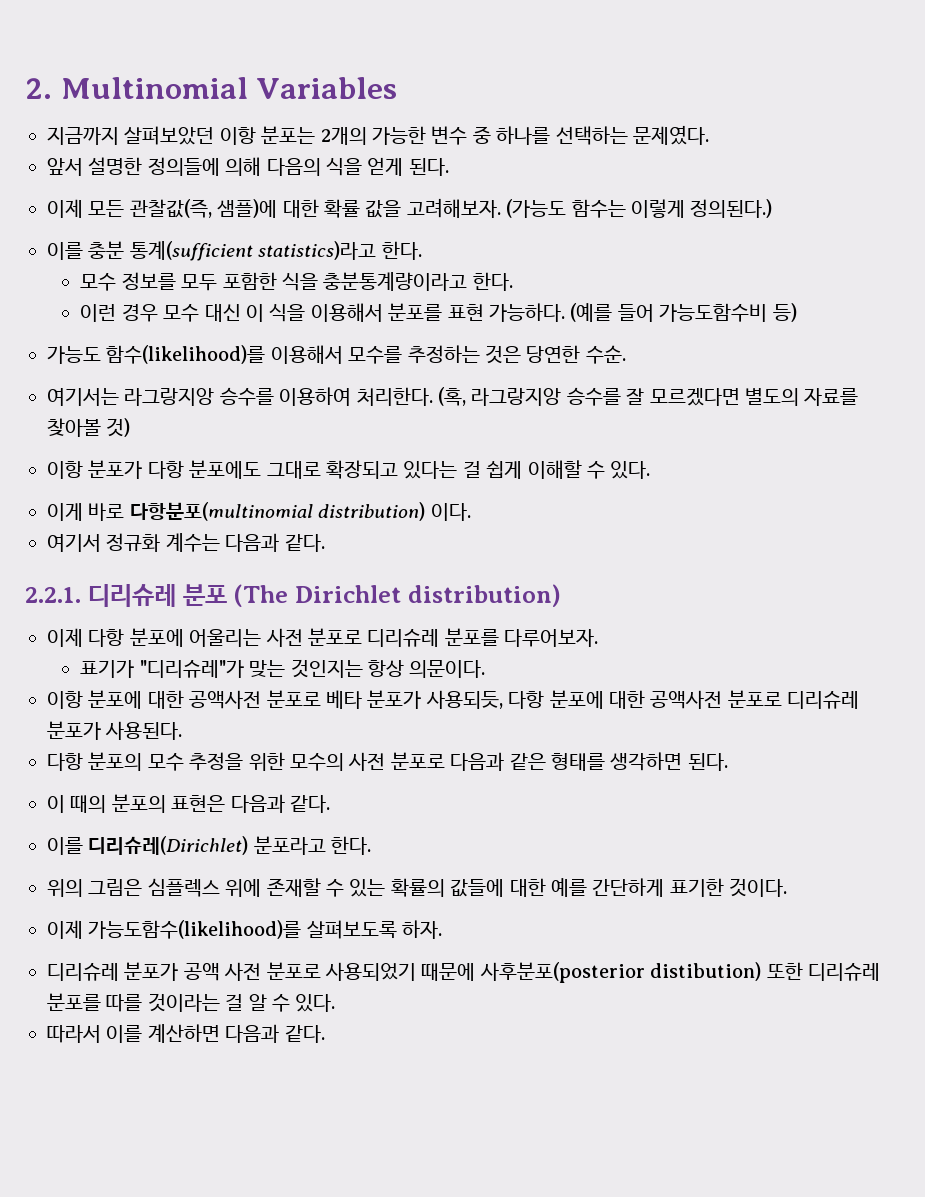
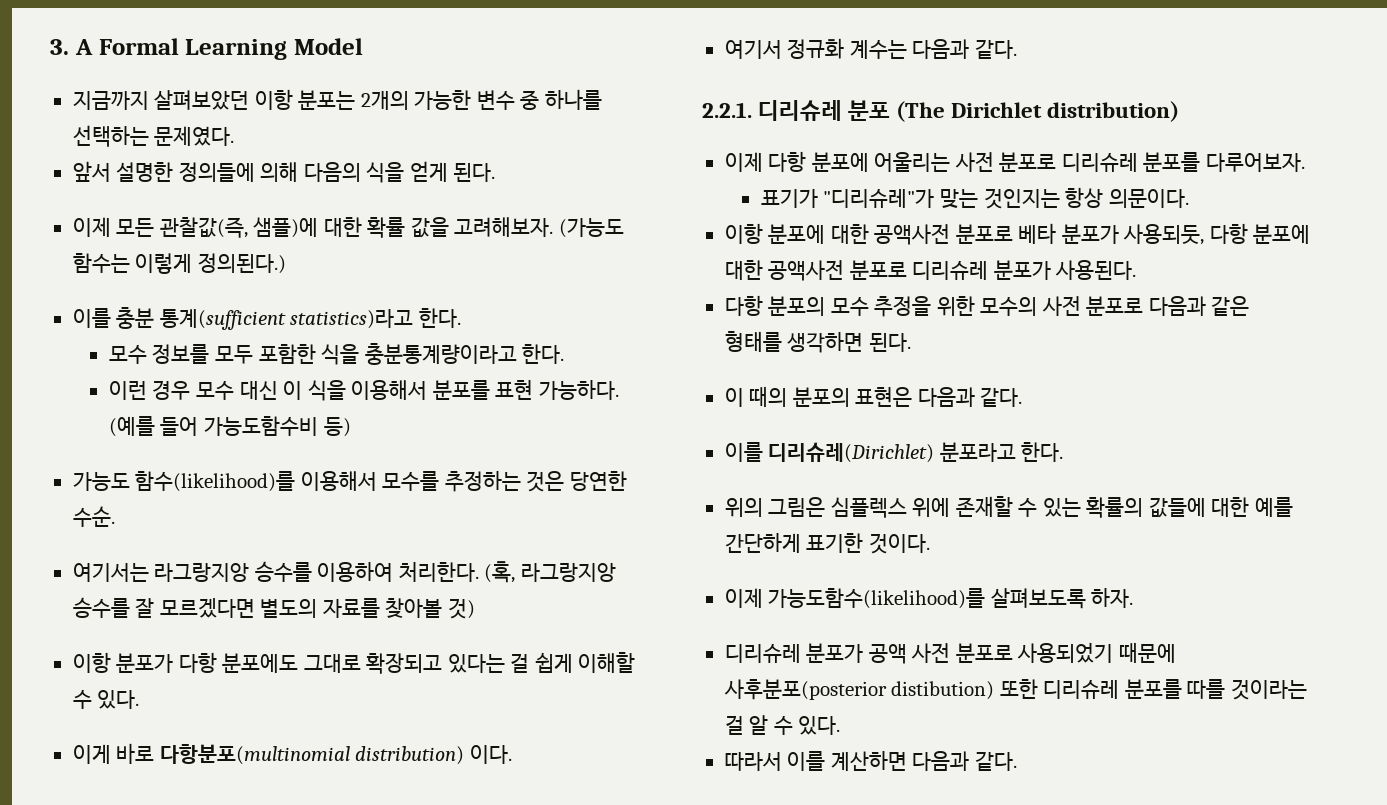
[25,77,398,99] 2. Multinomial Variables -> [50,38,363,60] 3. A Formal Learning Model

